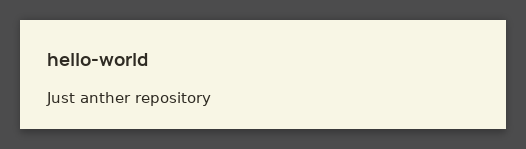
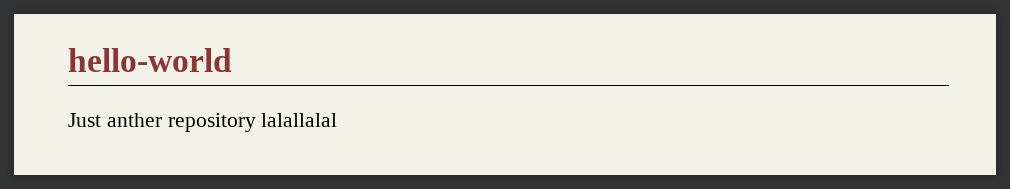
(211, 99) none -> [261,113,338,127] lalallalal

